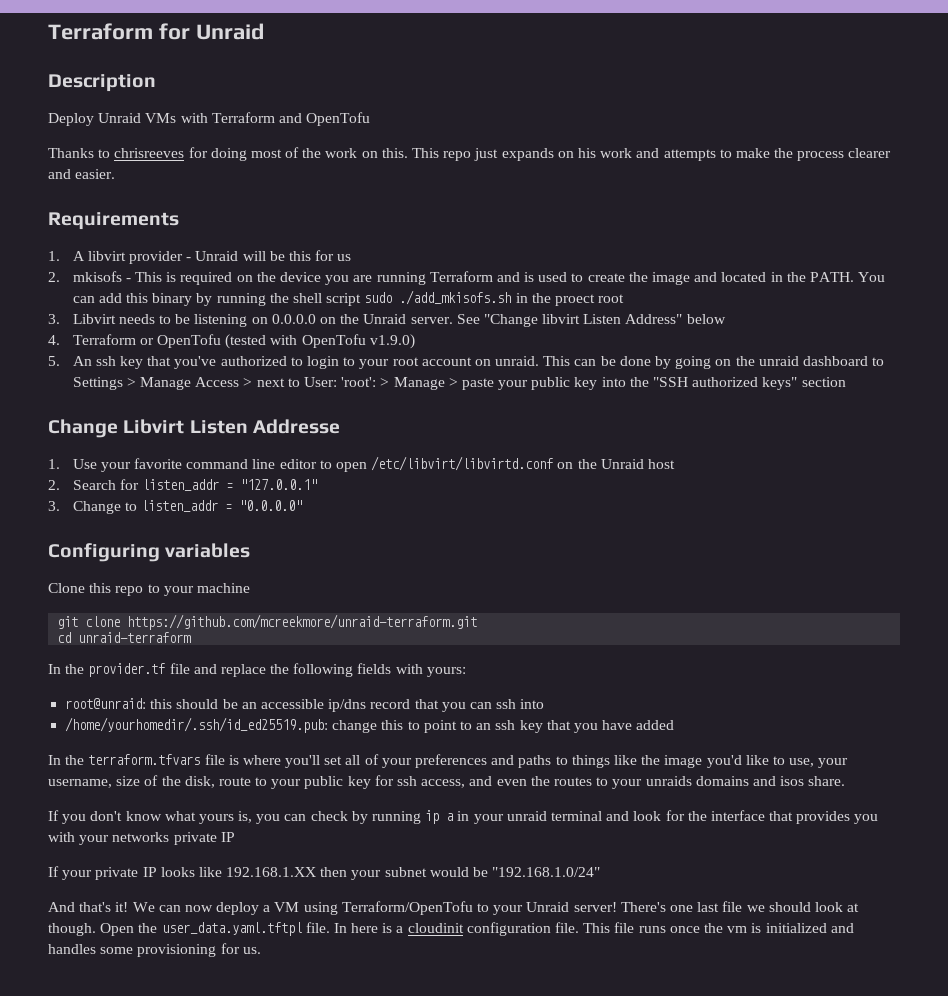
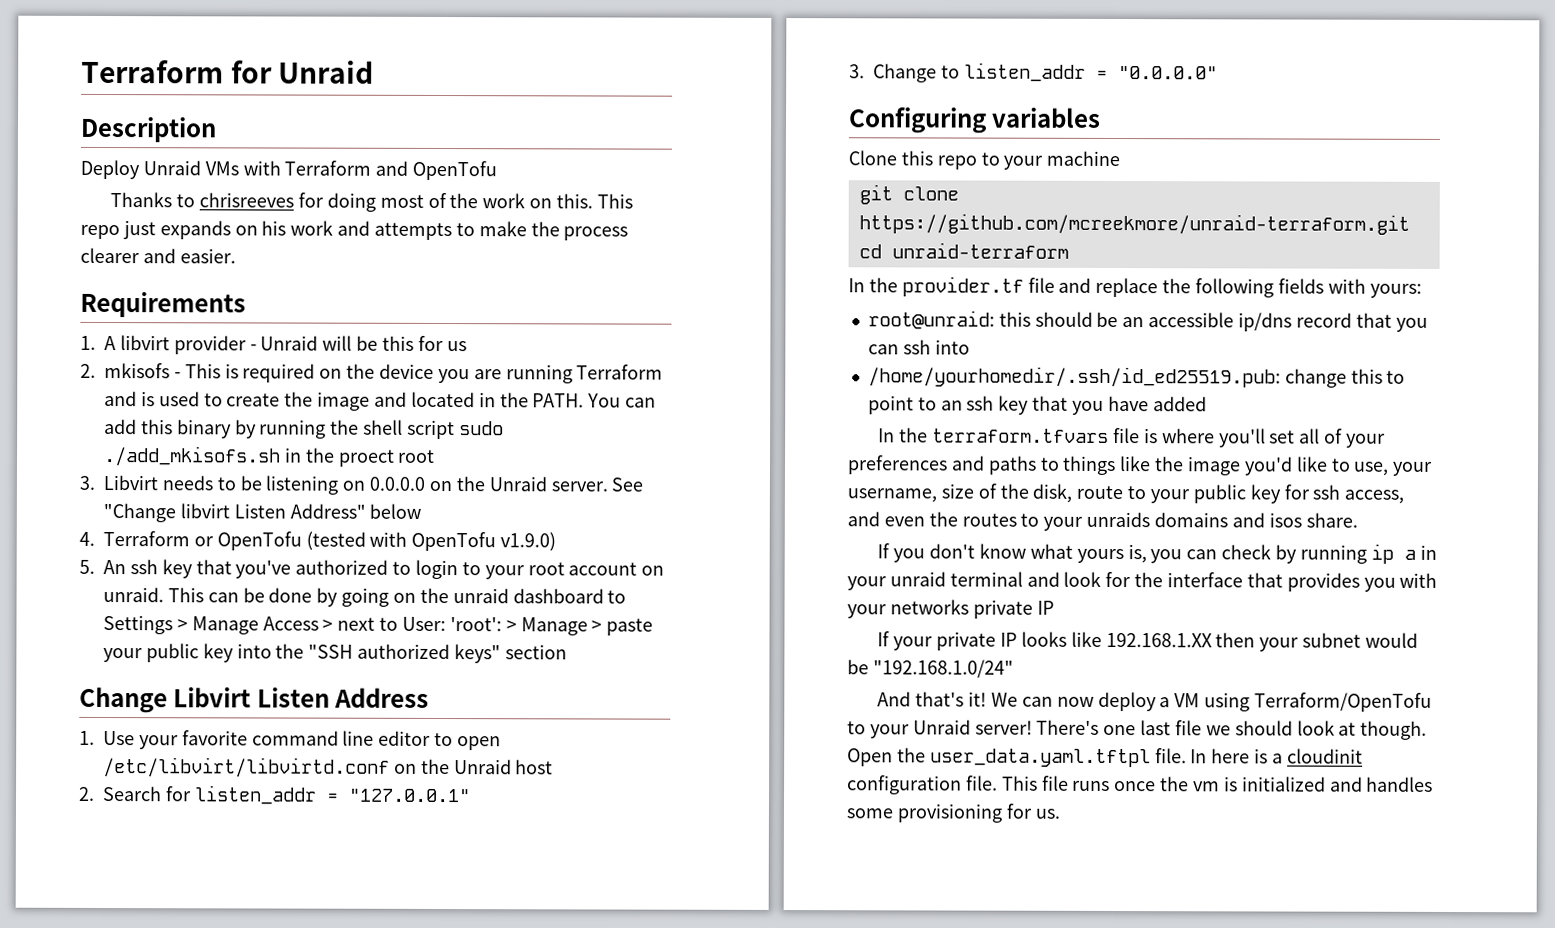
[252,419,340,434] Addresse -> [334,687,430,708] Address

